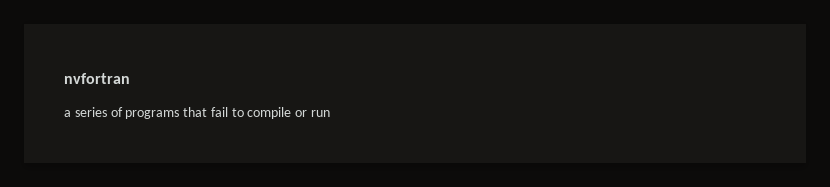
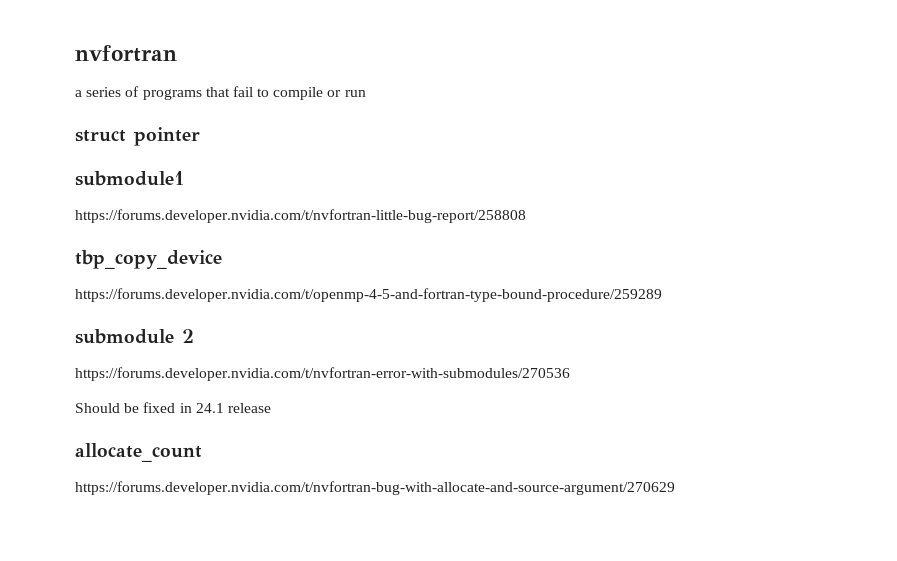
(331, 113) none -> [75,127,200,146] [75,171,184,186] [75,209,526,223] [75,250,222,269] [75,288,662,302] [75,329,194,344] [75,367,570,381] [75,402,271,413] [75,443,202,462] [75,481,675,495] // struct pointer // submodule1 // https://forums.developer.nvidia.com/t/nvfortran-little-bug-report/258808 // tbp_copy_device // https://forums.developer.nvidia.com/t/openmp-4-5-and-fortran-type-bound-procedure/259289 // submodule 2 // https://forums.developer.nvidia.com/t/nvfortran-error-with-submodules/270536 // Should be fixed in 24.1 release // allocate_count // https://forums.developer.nvidia.com/t/nvfortran-bug-with-allocate-and-source-argument/270629

